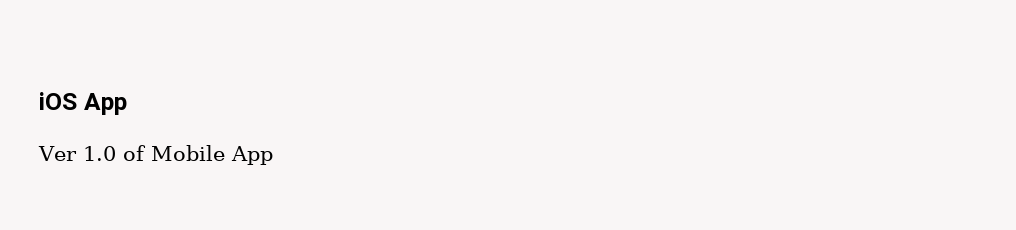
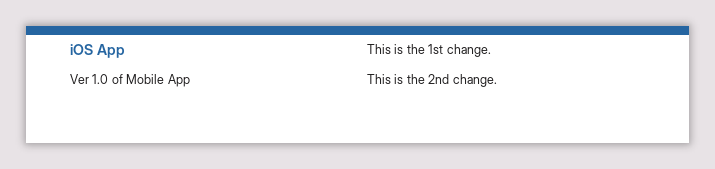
(273, 155) none -> [367,44,491,57] [367,74,497,87] // This is the 1st change. // This is the 2nd change.

